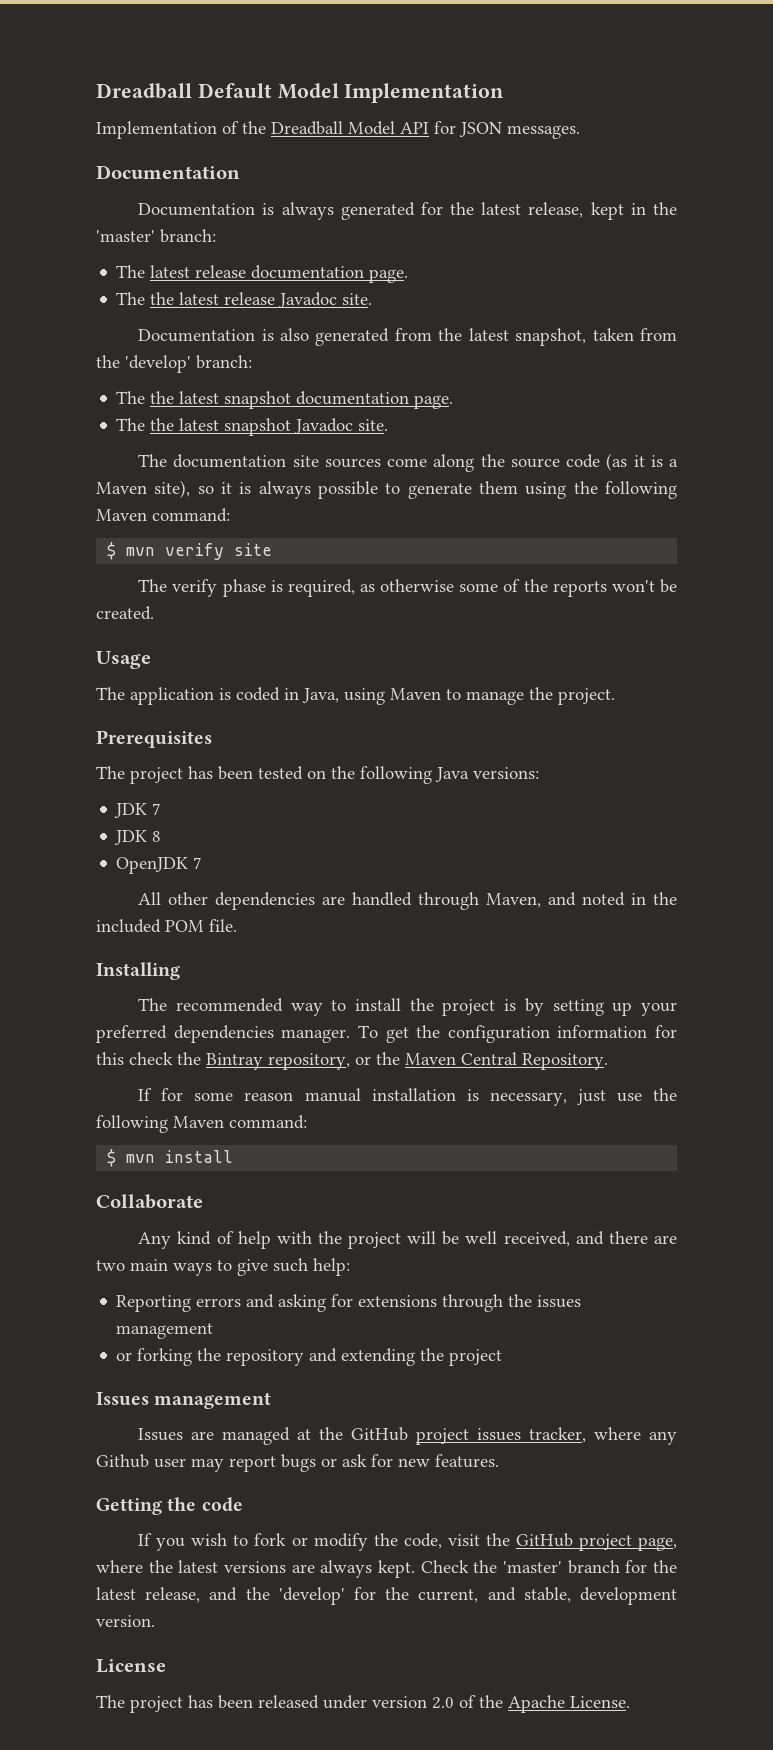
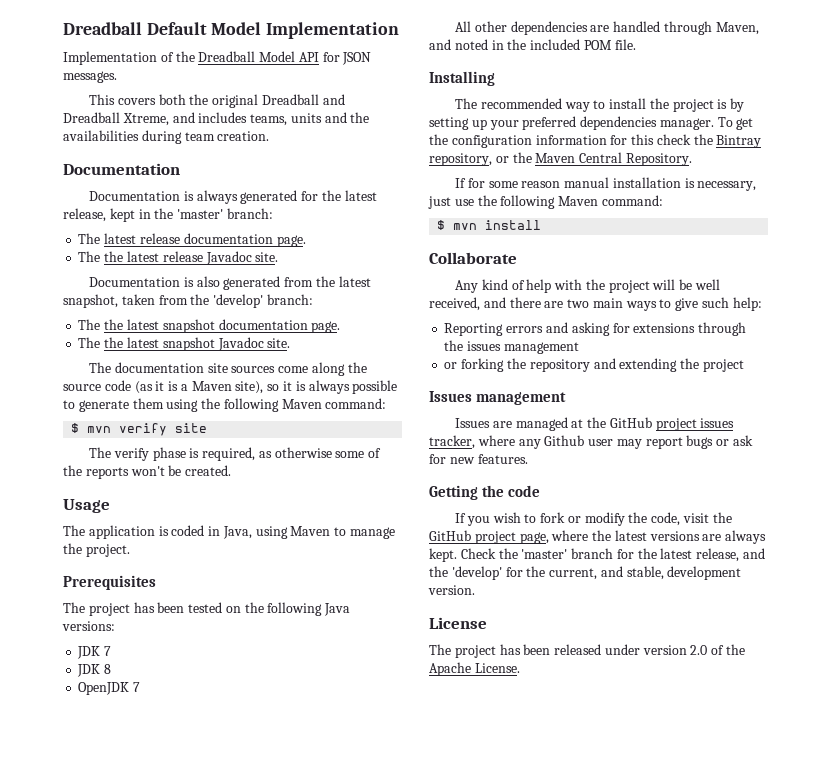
(580, 132) none -> [88,94,345,108] [63,112,370,126] [63,130,270,144] // This covers both the original Dreadball and Dreadball Xtreme, and includes teams, units and the availabilities during team creation.

